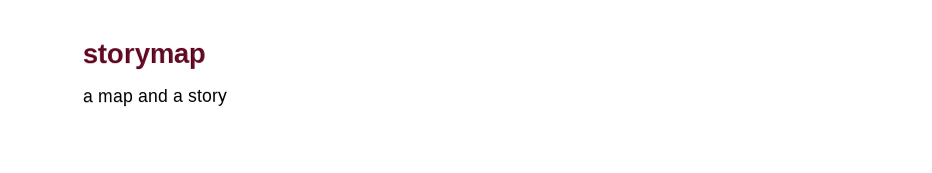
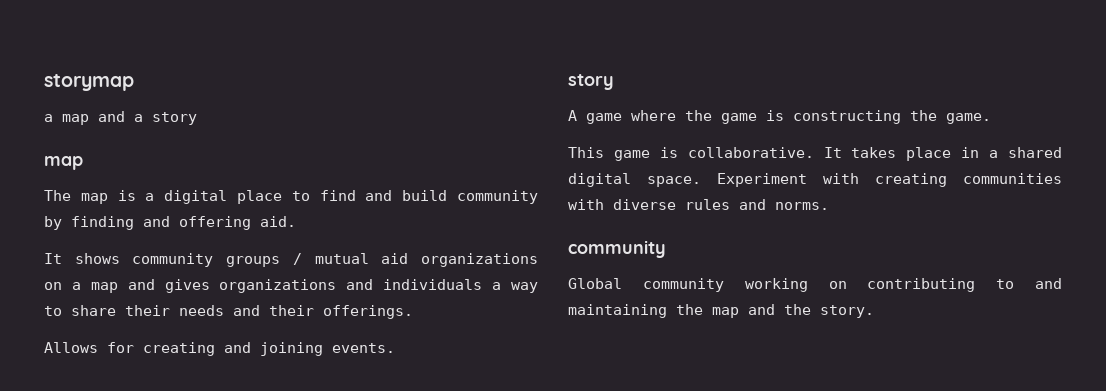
(228, 97) none -> [44,156,83,170] [44,190,538,204] [44,216,296,230] [44,253,538,267] [44,279,539,293] [44,305,413,319] [44,342,395,356] [568,74,614,90] [568,110,991,124] [568,147,1062,161] [568,173,1062,187] [568,199,829,210] [568,240,666,258] [568,278,1062,292] [568,304,874,318] // map // The map is a digital place to find and build community by finding and offering aid. // It shows community groups / mutual aid organizations on a map and gives organizations and individuals a way to share their needs and their offerings. // Allows for creating and joining events. // story // A game where the game is constructing the game. // This game is collaborative. It takes place in a shared digital space. Experiment with creating communities with diverse rules and norms. // community // Global community working on contributing to and maintaining the map and the story.

